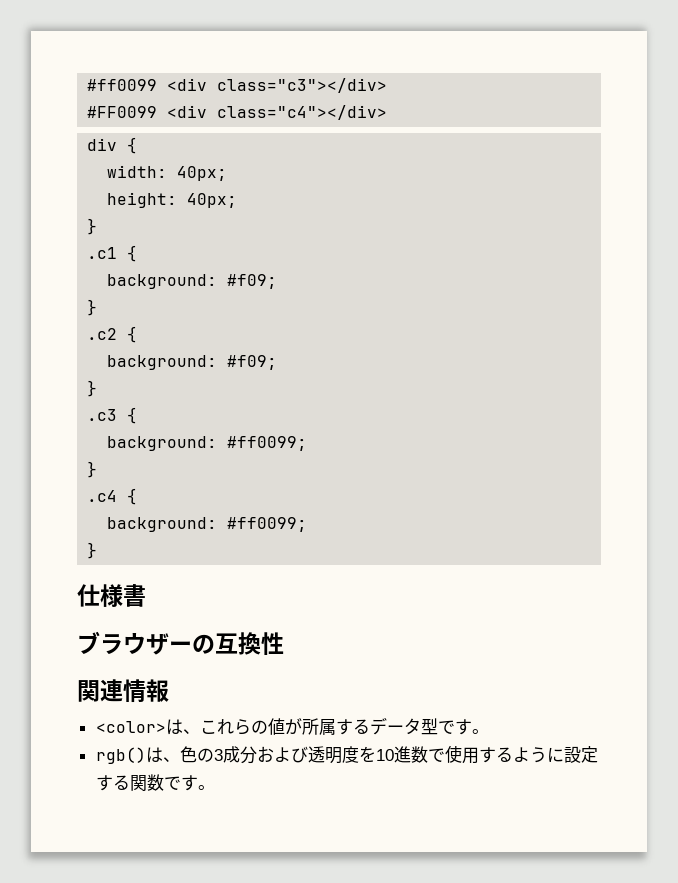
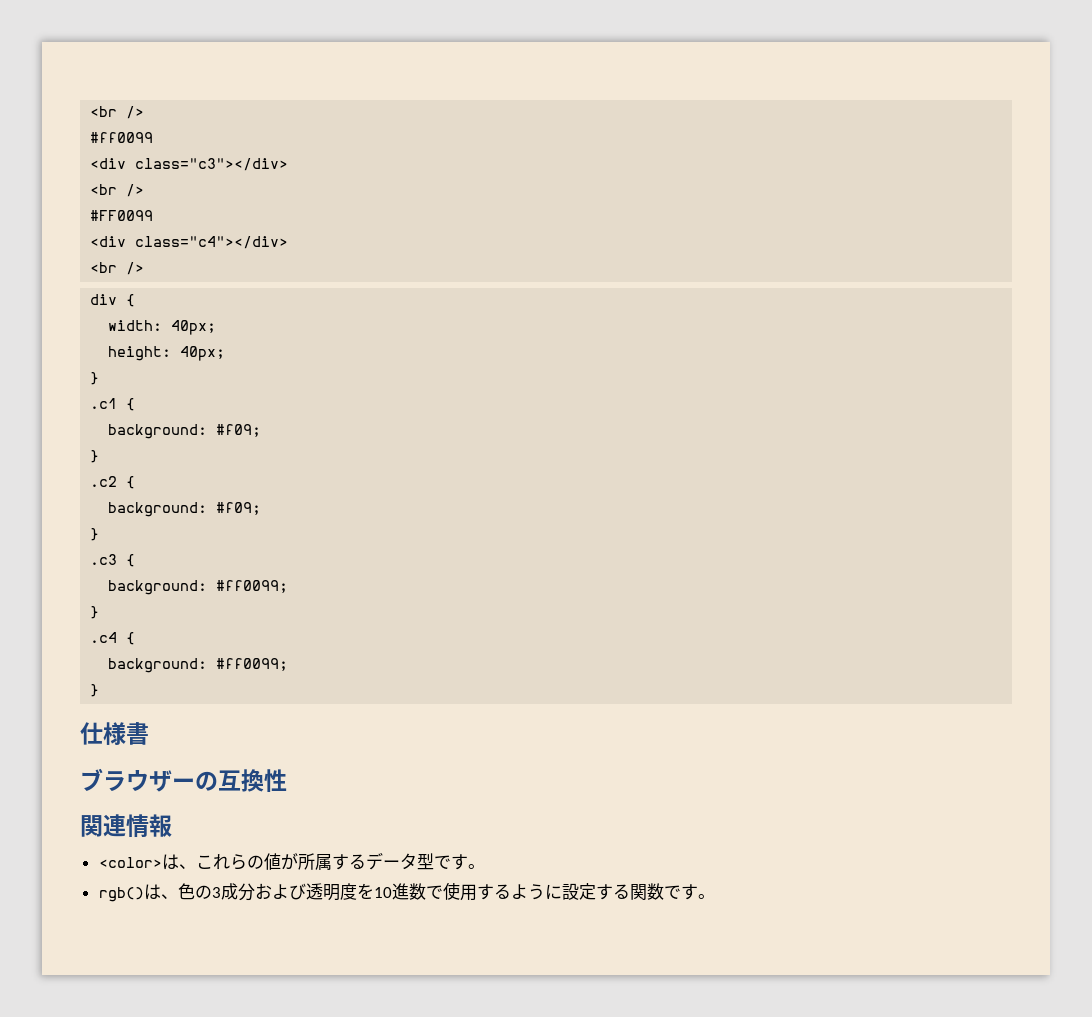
(87, 85) none -> [90,106,145,119] <br /> //
(158, 85) none -> (154, 137) //
(388, 85) none -> [90,184,145,197] // <br />
(158, 112) none -> (154, 215) //
(388, 112) none -> [90,262,145,275] // <br />

